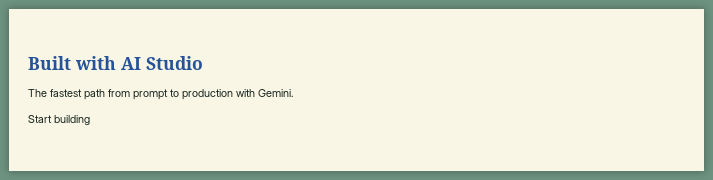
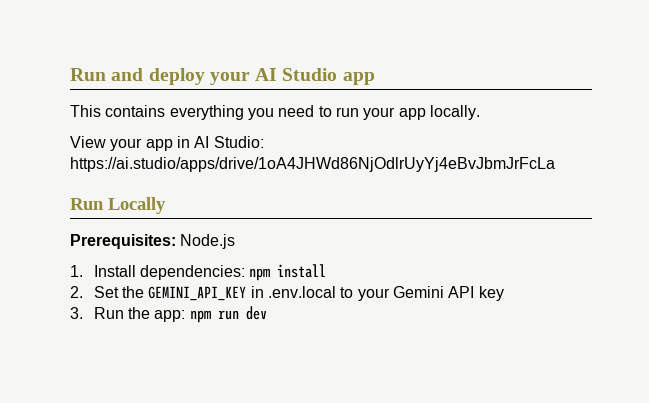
[28,56,203,70] [28,89,293,100] [28,115,90,125] Built with AI Studio // The fastest path from prompt to production with Gemini. // Start building -> [70,68,375,85] [70,105,480,120] [70,136,264,151] [70,157,555,172] [70,197,166,214] [70,234,236,249] [70,264,327,281] [70,286,504,301] [70,306,267,323] Run and deploy your AI Studio app // This contains everything you need to run your app locally. // View your app in AI Studio: https://ai.studio/apps/drive/1oA4JHWd86NjOdlrUyYj4eBvJbmJrFcLa // Run Locally // Prerequisites: Node.js // 1. Install dependencies: npm install // 2. Set the GEMINI_API_KEY in .env.local to your Gemini API key // 3. Run the app: npm run dev

